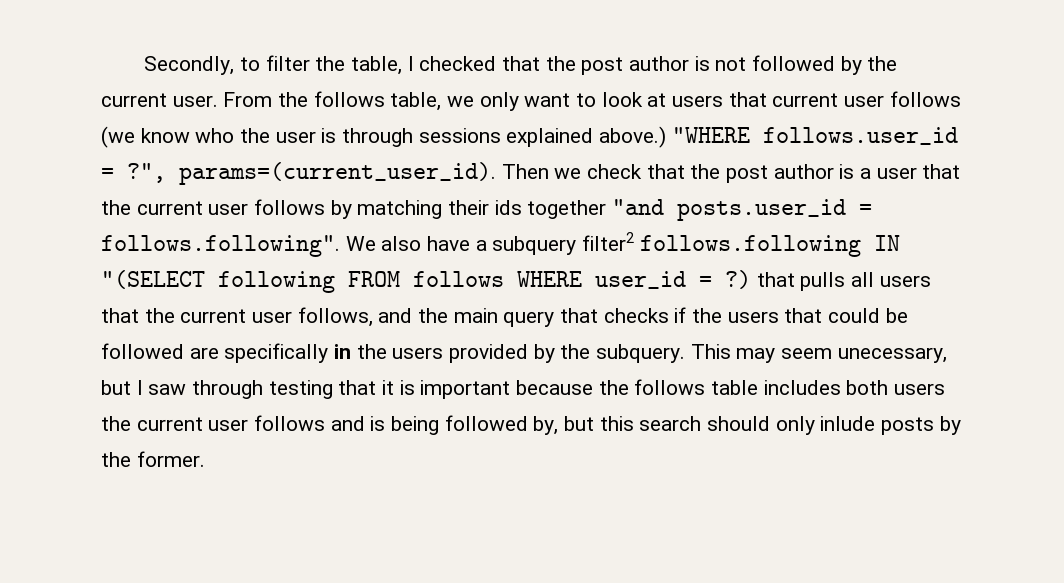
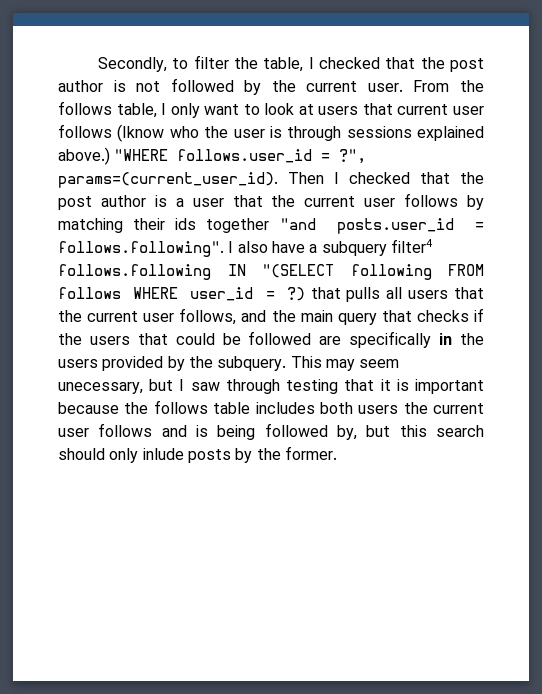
[447,96,475,107] we -> [161,103,167,115] I
[101,126,190,148] (we know -> [117,124,165,142] (Iknow
[554,164,643,179] we check -> [334,172,410,184] I checked
[345,236,376,251] We -> [228,241,234,253] I
[582,232,635,251] filter2 -> [390,239,433,253] filter4

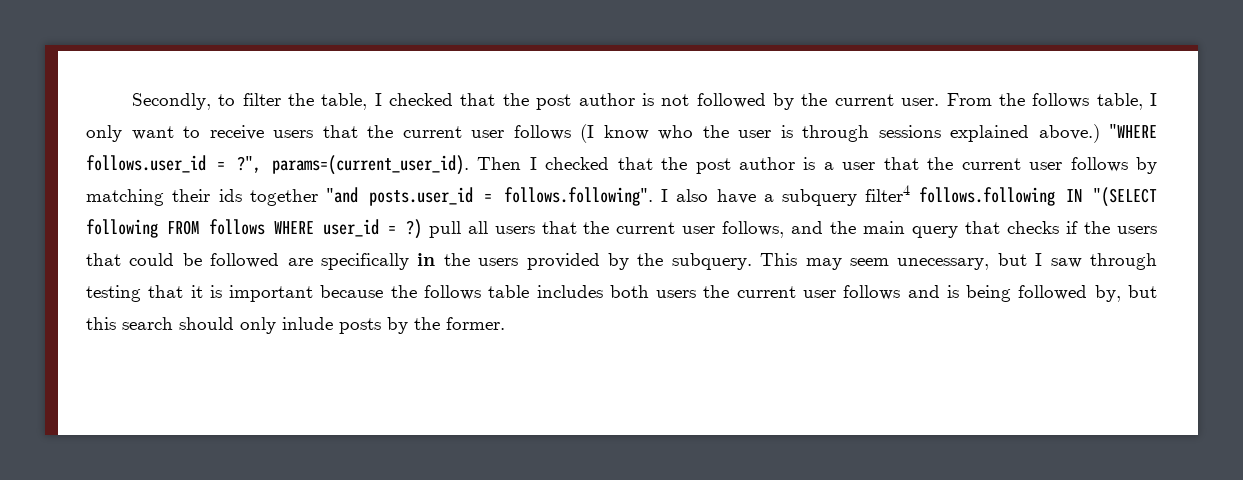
[264,103,485,115] [58,124,165,142] look at users that current user follows (Iknow -> [209,124,649,143] receive users that the current user follows (I know
[310,287,381,302] that pulls -> [428,221,461,238] pull

